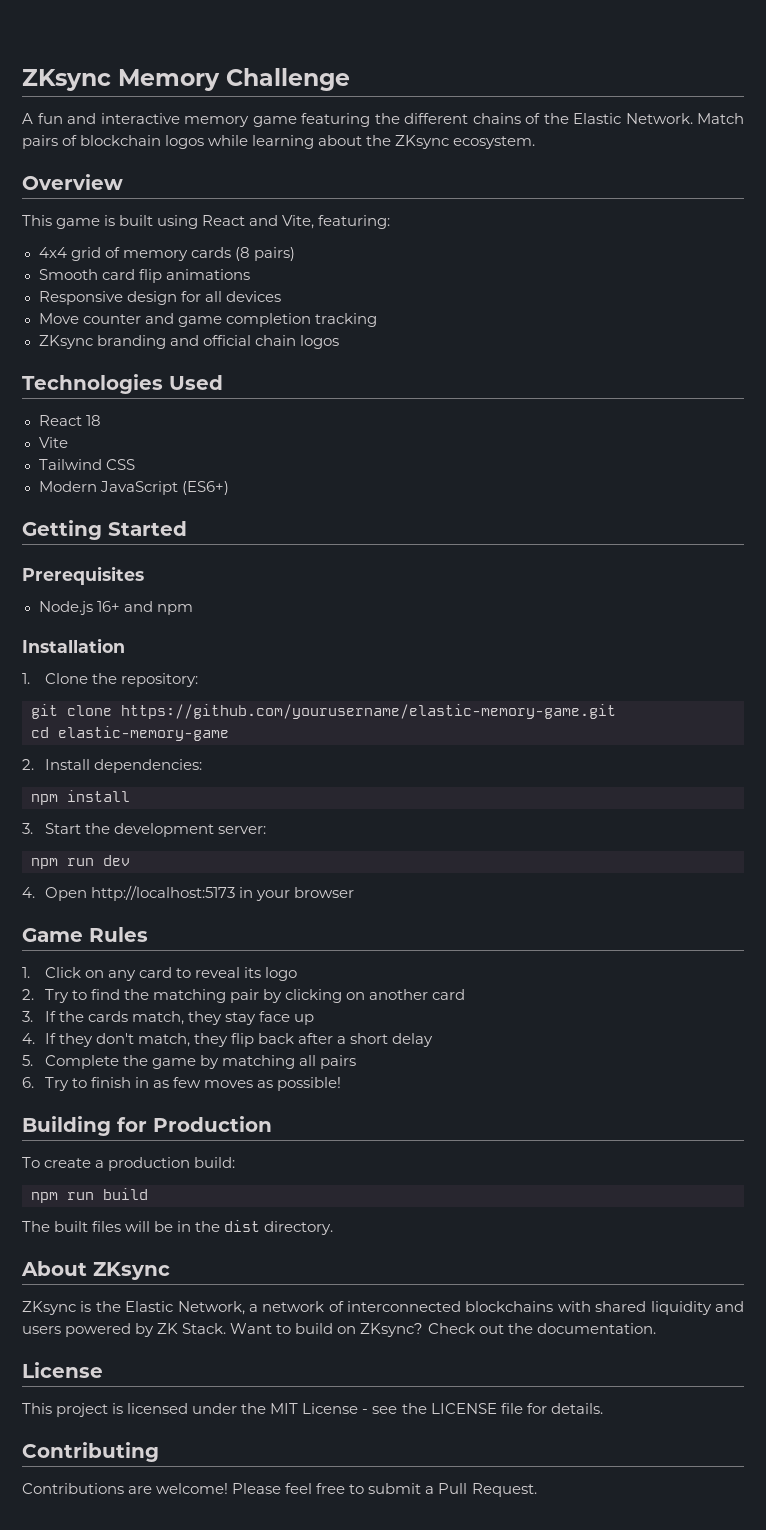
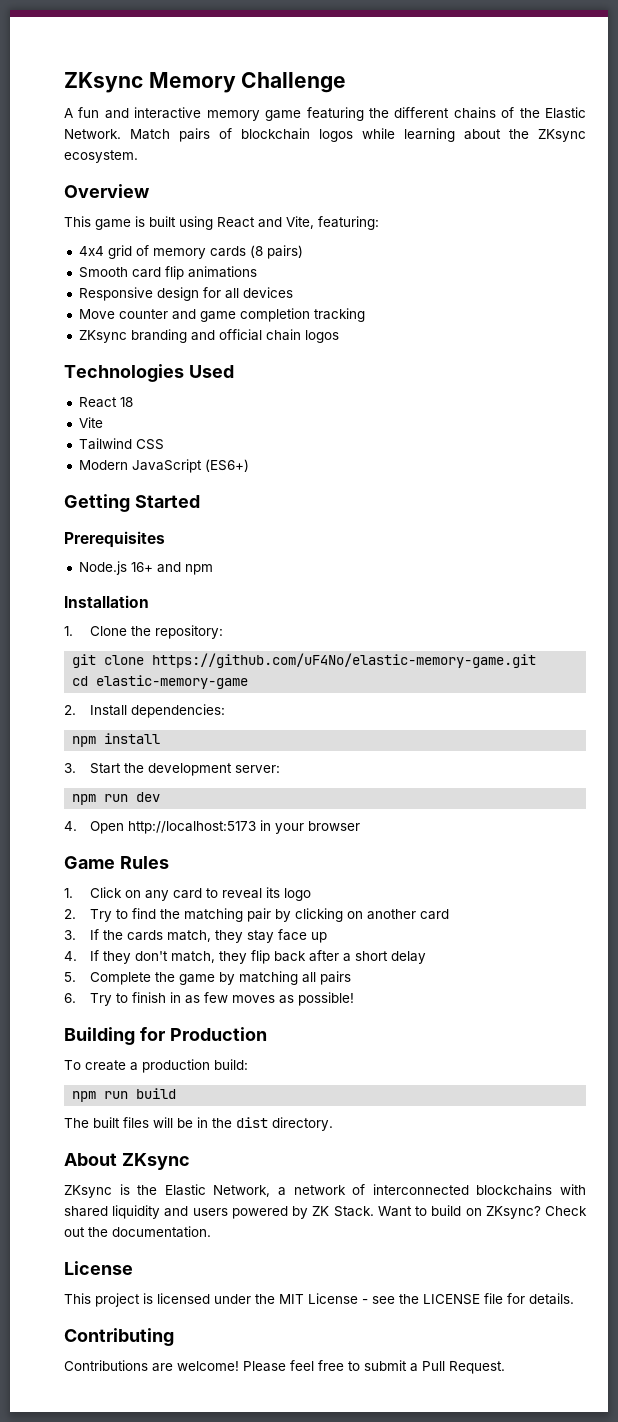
[121,704,616,719] https://github.com/yourusername/elastic-memory-game.git -> [152,653,537,668] https://github.com/uF4No/elastic-memory-game.git

